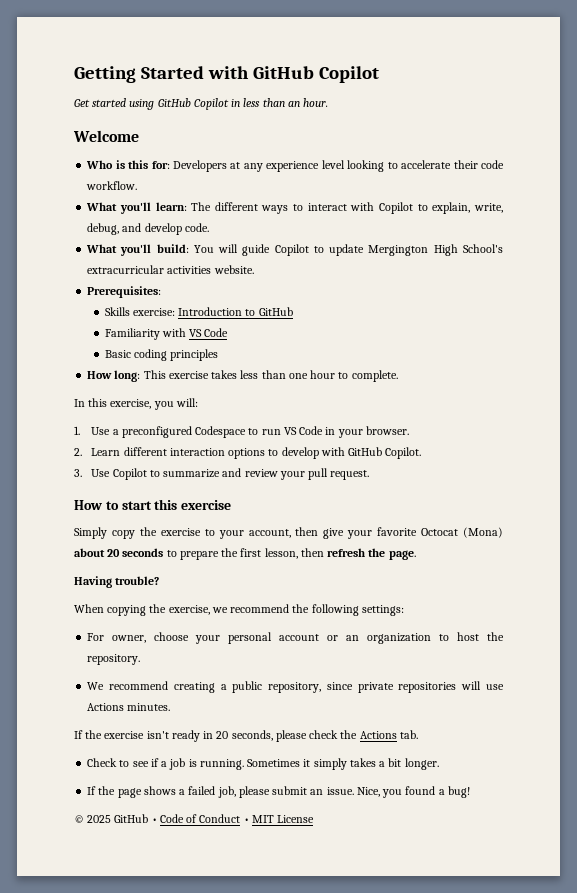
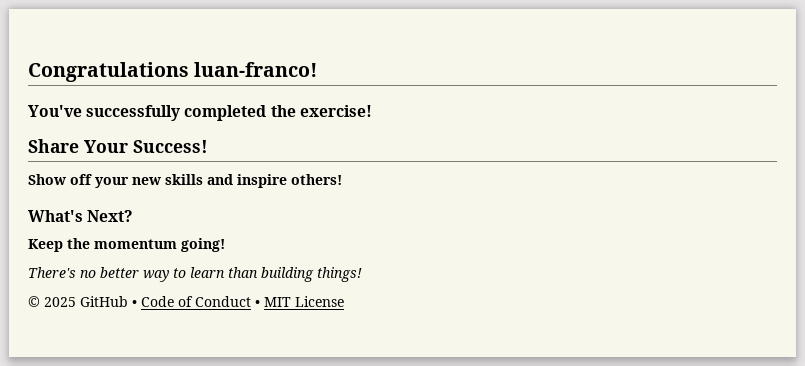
[74,66,379,83] [74,98,329,110] [73,130,139,142] [86,160,504,172] [86,181,138,190] [86,202,503,214] [87,223,209,235] [86,244,503,256] [87,265,254,274] [87,286,162,298] [104,307,293,316] [104,328,229,340] [104,349,219,361] [87,370,398,382] [74,398,198,410] [74,426,409,438] [74,447,422,459] [74,468,370,480] [74,499,232,510] [74,527,503,539] [74,548,416,560] [74,576,160,588] [74,604,404,616] [87,632,505,644] [87,654,141,665] [87,681,504,693] [87,703,171,711] [74,730,418,742] [87,758,439,770] [87,786,470,798] Getting Started with GitHub Copilot // Get started using GitHub Copilot in less than an hour. // Welcome // Who is this for: Developers at any experience level looking to accelerate their code workflow. // What you'll learn: The different ways to interact with Copilot to explain, write, debug, and develop code. // What you'll build: You will guide Copilot to update Mergington High School's extracurricular activities website. // Prerequisites: // Skills exercise: Introduction to GitHub // Familiarity with VS Code // Basic coding principles // How long: This exercise takes less than one hour to complete. // In this exercise, you will: // 1. Use a preconfigured Codespace to run VS Code in your browser. // 2. Learn different interaction options to develop with GitHub Copilot. // 3. Use Copilot to summarize and review your pull request. // How to start this exercise // Simply copy the exercise to your account, then give your favorite Octocat (Mona) about 20 seconds to prepare the first lesson, then refresh the page. // Having trouble? // When copying the exercise, we recommend the following settings: // For owner, choose your personal account or an organization to host the repository. // We recommend creating a public repository, since private repositories will use Actions minutes. // If the exercise isn't ready in 20 seconds, please check the Actions tab. // Check to see if a job is running. Sometimes it simply takes a bit longer. // If the page shows a failed job, please submit an issue. Nice, you found a bug! -> [28,62,318,82] [28,105,372,121] [28,139,208,153] [28,174,342,188] [28,210,134,222] [28,238,225,252] [28,267,362,282] Congratulations luan-franco! // You've successfully completed the exercise! // Share Your Success! // Show off your new skills and inspire others! // What's Next? // Keep the momentum going! // There's no better way to learn than building things!

